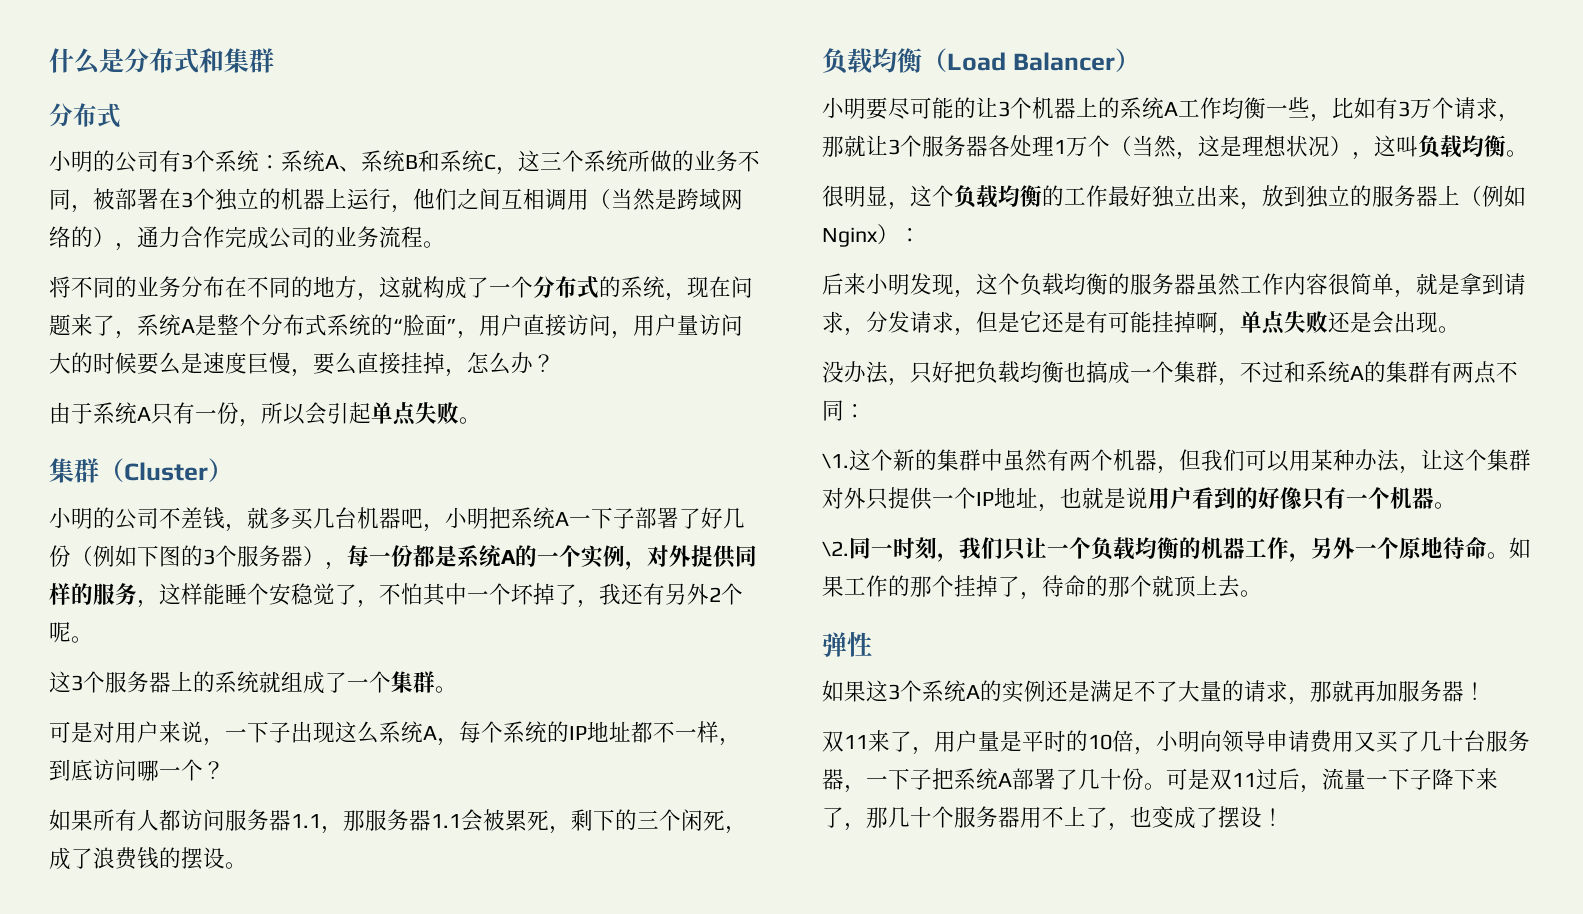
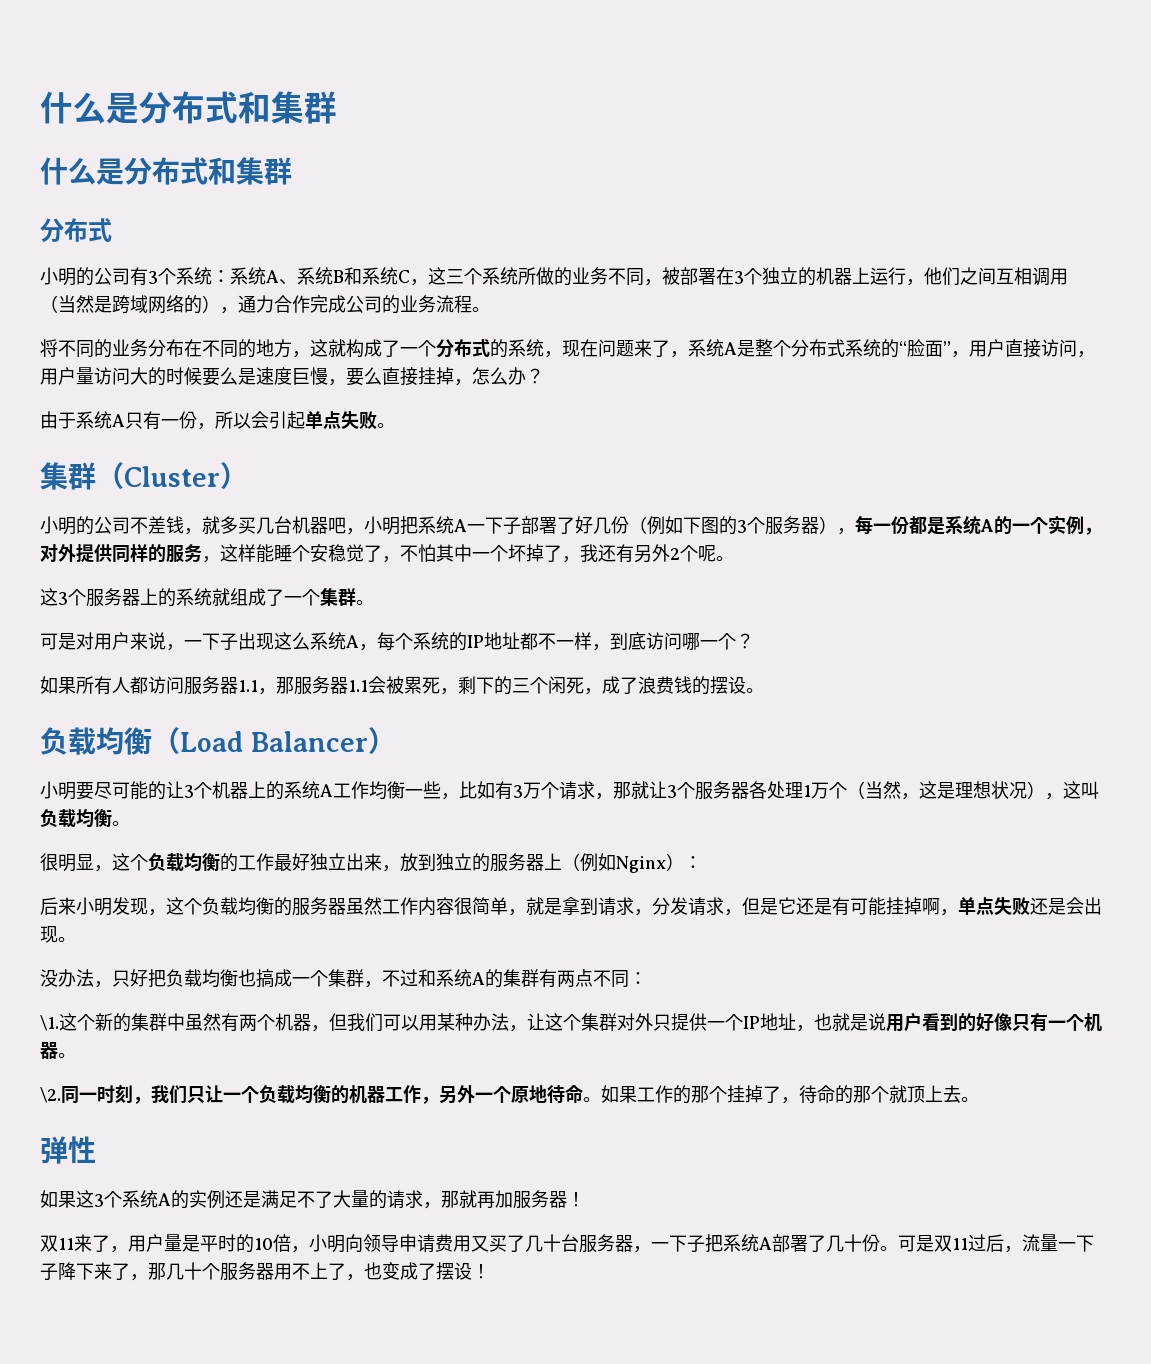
[49,48,274,75] 什么是分布式和集群 -> [40,91,337,124] [40,157,292,185] 什么是分布式和集群 // 什么是分布式和集群

